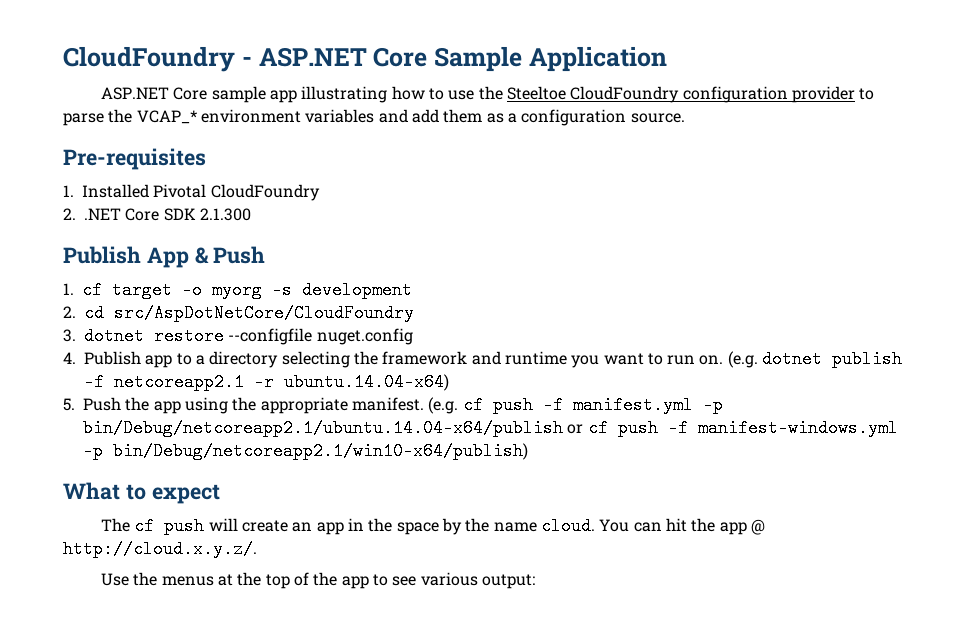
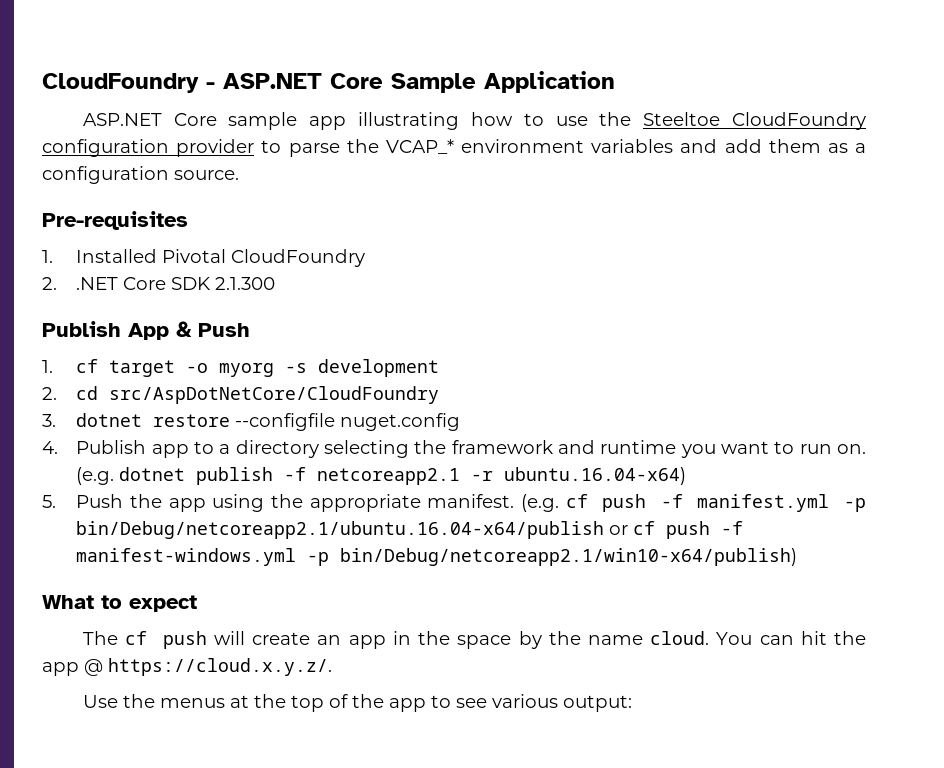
[284,373,449,391] ubuntu.14.04-x64) -> [504,467,687,485] ubuntu.16.04-x64)
[83,419,563,437] bin/Debug/netcoreapp2.1/ubuntu.14.04-x64/publish -> [76,521,605,539] bin/Debug/netcoreapp2.1/ubuntu.16.04-x64/publish
[63,540,257,558] http://cloud.x.y.z/. -> [108,658,332,676] https://cloud.x.y.z/.

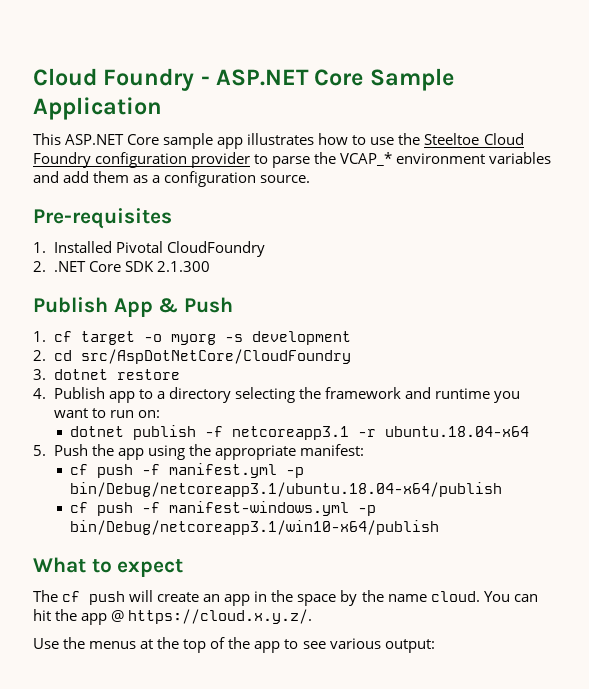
[42,73,199,93] CloudFoundry -> [33,68,195,91] Cloud Foundry
(615, 82) none -> [33,133,61,145] This
[358,112,460,130] illustrating -> [247,133,315,145] illustrates
[732,112,866,130] CloudFoundry -> [483,133,524,145] [33,152,91,168] Cloud Foundry
[235,413,461,431] --configfile nuget.config -> (180, 374) none
[837,444,867,454] [76,467,115,485] on. (e.g. -> [138,410,161,418] on: //
[317,467,687,485] netcoreapp2.1 -r ubuntu.16.04-x64) -> [232,426,530,440] netcoreapp3.1 -r ubuntu.18.04-x64
[427,494,559,512] manifest. (e.g. -> [300,444,365,456] manifest: //
[76,521,629,539] bin/Debug/netcoreapp2.1/ubuntu.16.04-x64/publish or -> [70,482,503,497] bin/Debug/netcoreapp3.1/ubuntu.18.04-x64/publish //
[340,548,798,566] bin/Debug/netcoreapp2.1/win10-x64/publish) -> [70,520,440,535] bin/Debug/netcoreapp3.1/win10-x64/publish

